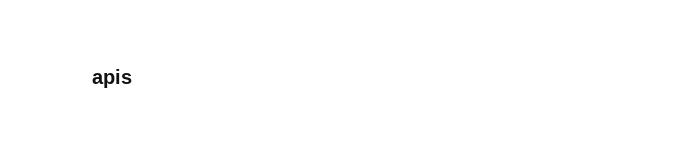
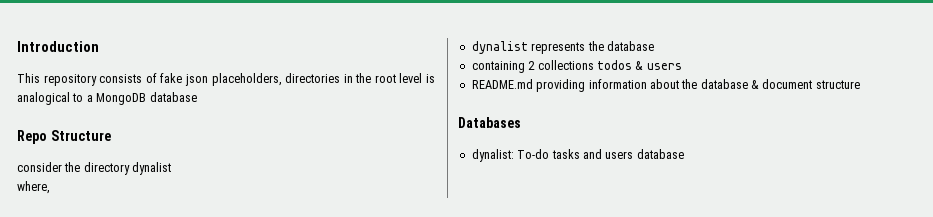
[92,69,132,88] apis -> [17,41,99,52] [17,73,435,86] [17,92,197,105] [17,130,111,144] [17,162,172,175] [17,181,50,194] [471,41,654,54] [471,60,682,73] [471,79,860,92] [458,117,521,128] [471,149,684,162] Introduction // This repository consists of fake json placeholders, directories in the root level is analogical to a MongoDB database // Repo Structure // consider the directory dynalist // where, // dynalist represents the database // containing 2 collections todos & users // README.md providing information about the database & document structure // Databases // dynalist: To-do tasks and users database

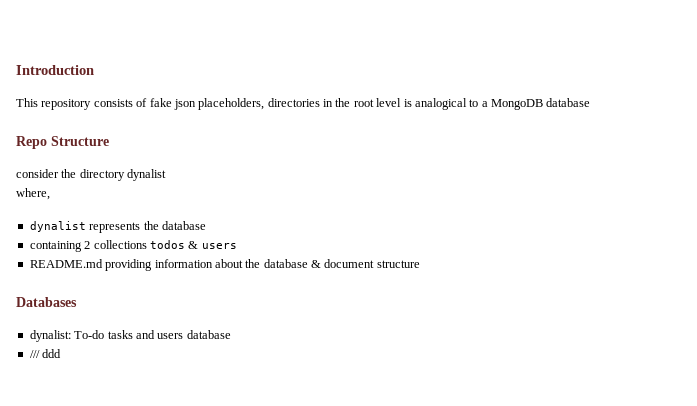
(684, 154) none -> [29,349,62,358] // /// ddd

